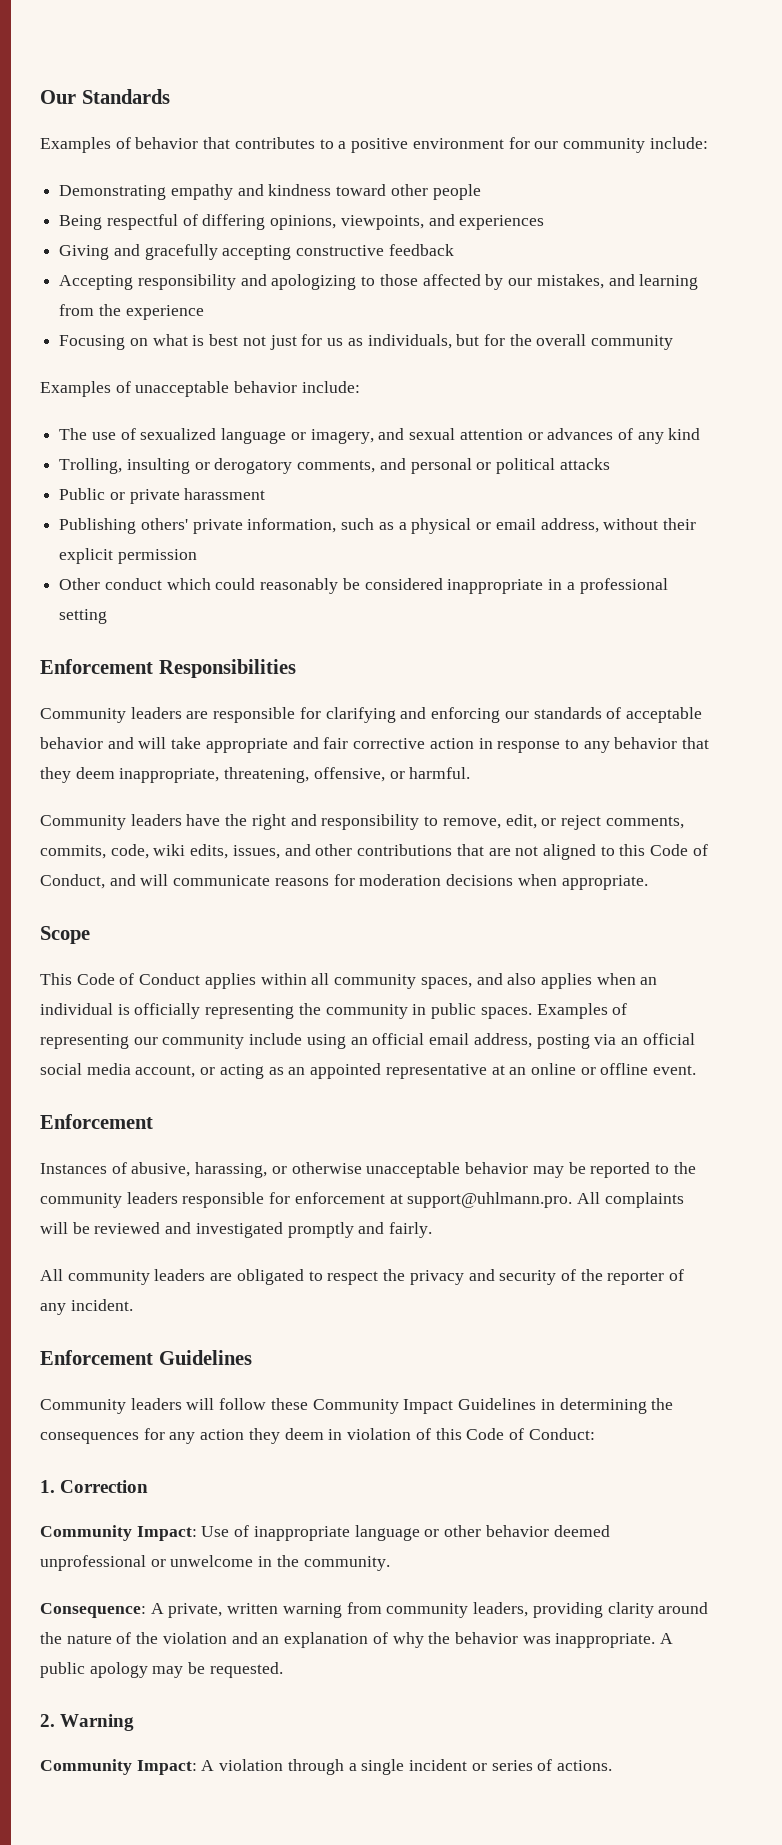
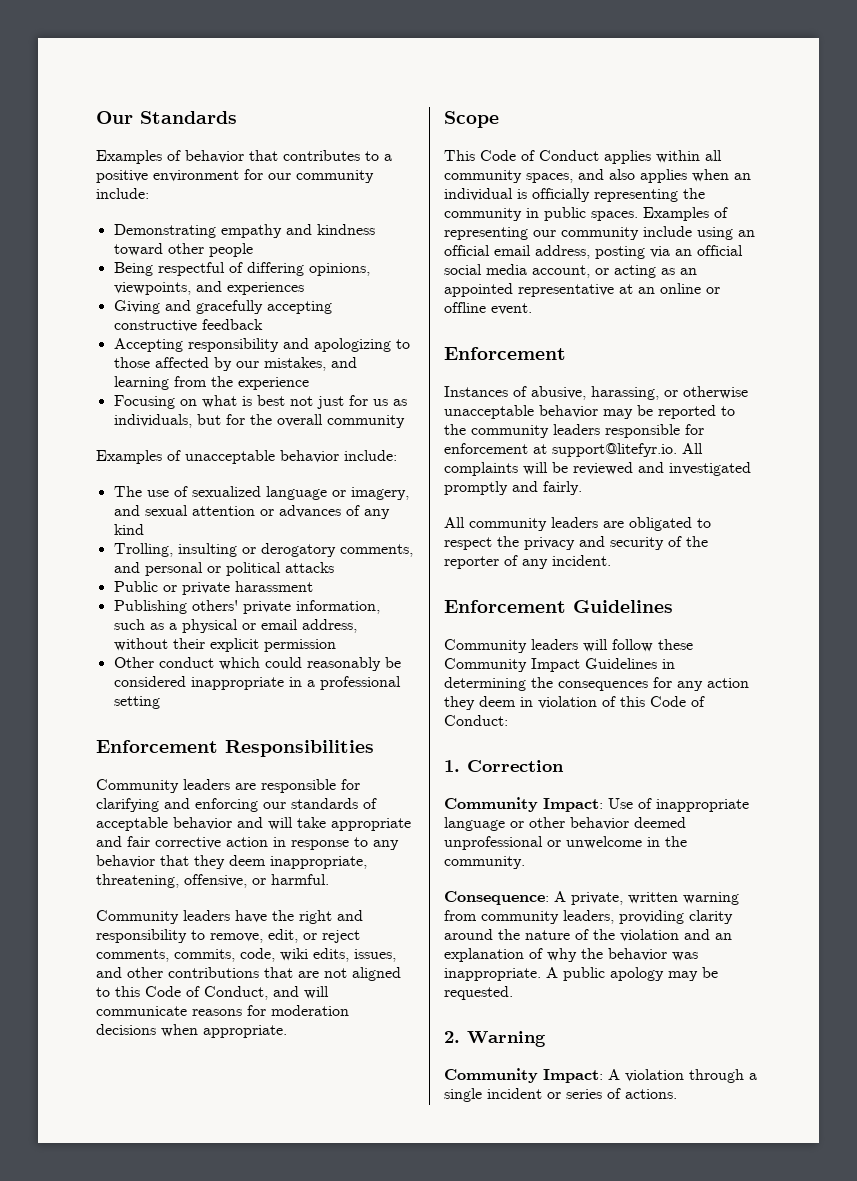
[407,1192,573,1208] support@uhlmann.pro. -> [552,443,677,457] support@litefyr.io.

